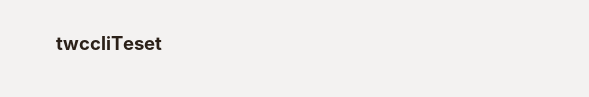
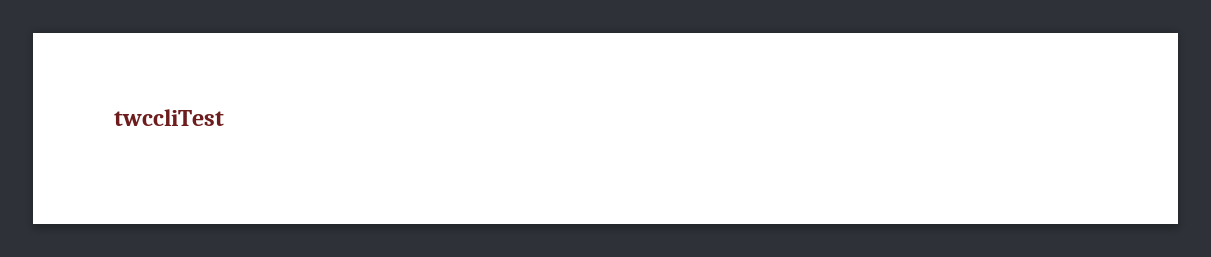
[56,36,162,50] twccliTeset -> [114,109,224,126] twccliTest

